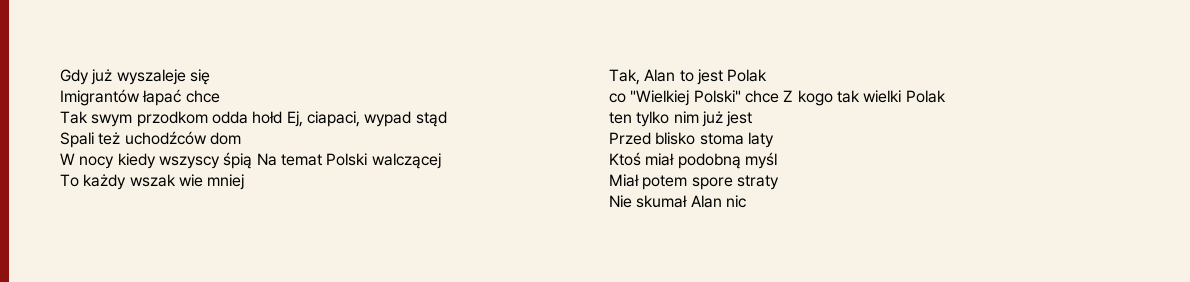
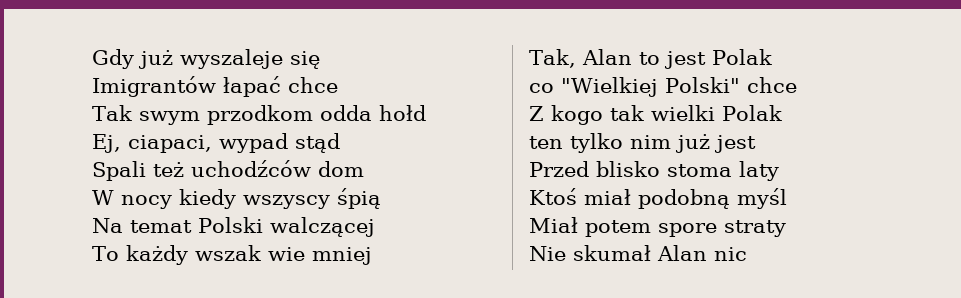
(283, 117) none -> (426, 113) //
(253, 160) none -> (381, 198) //
(779, 96) none -> (797, 85) //

